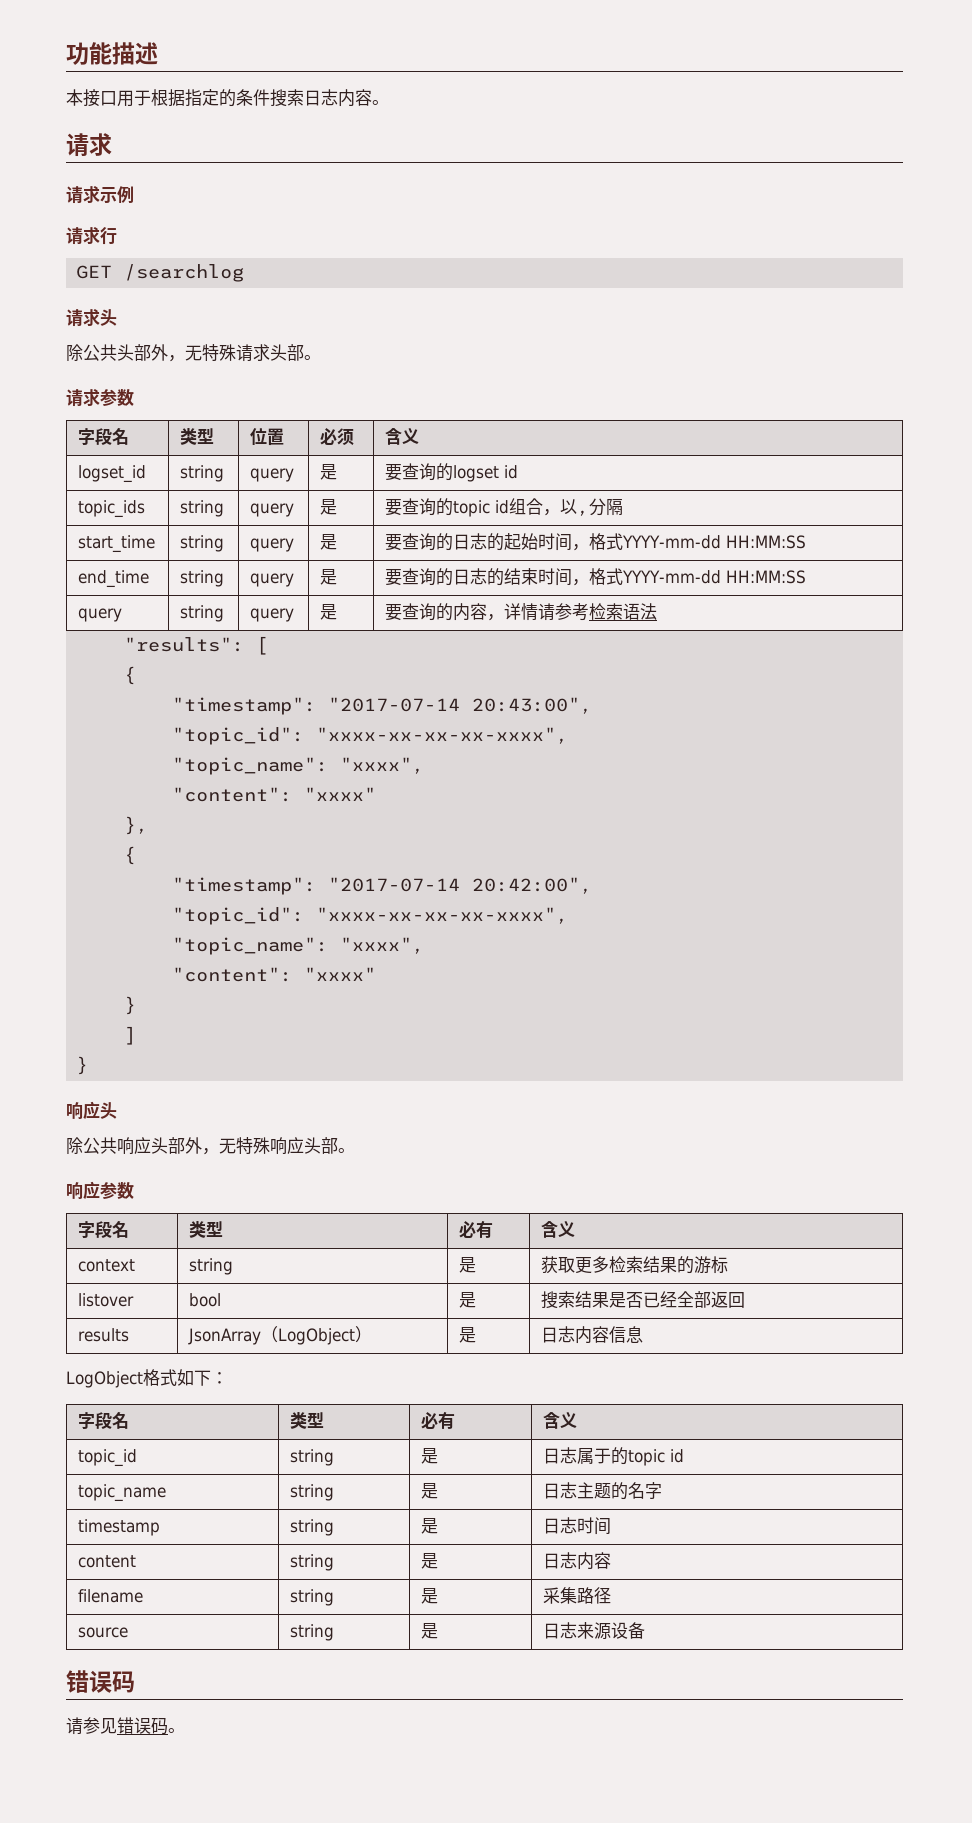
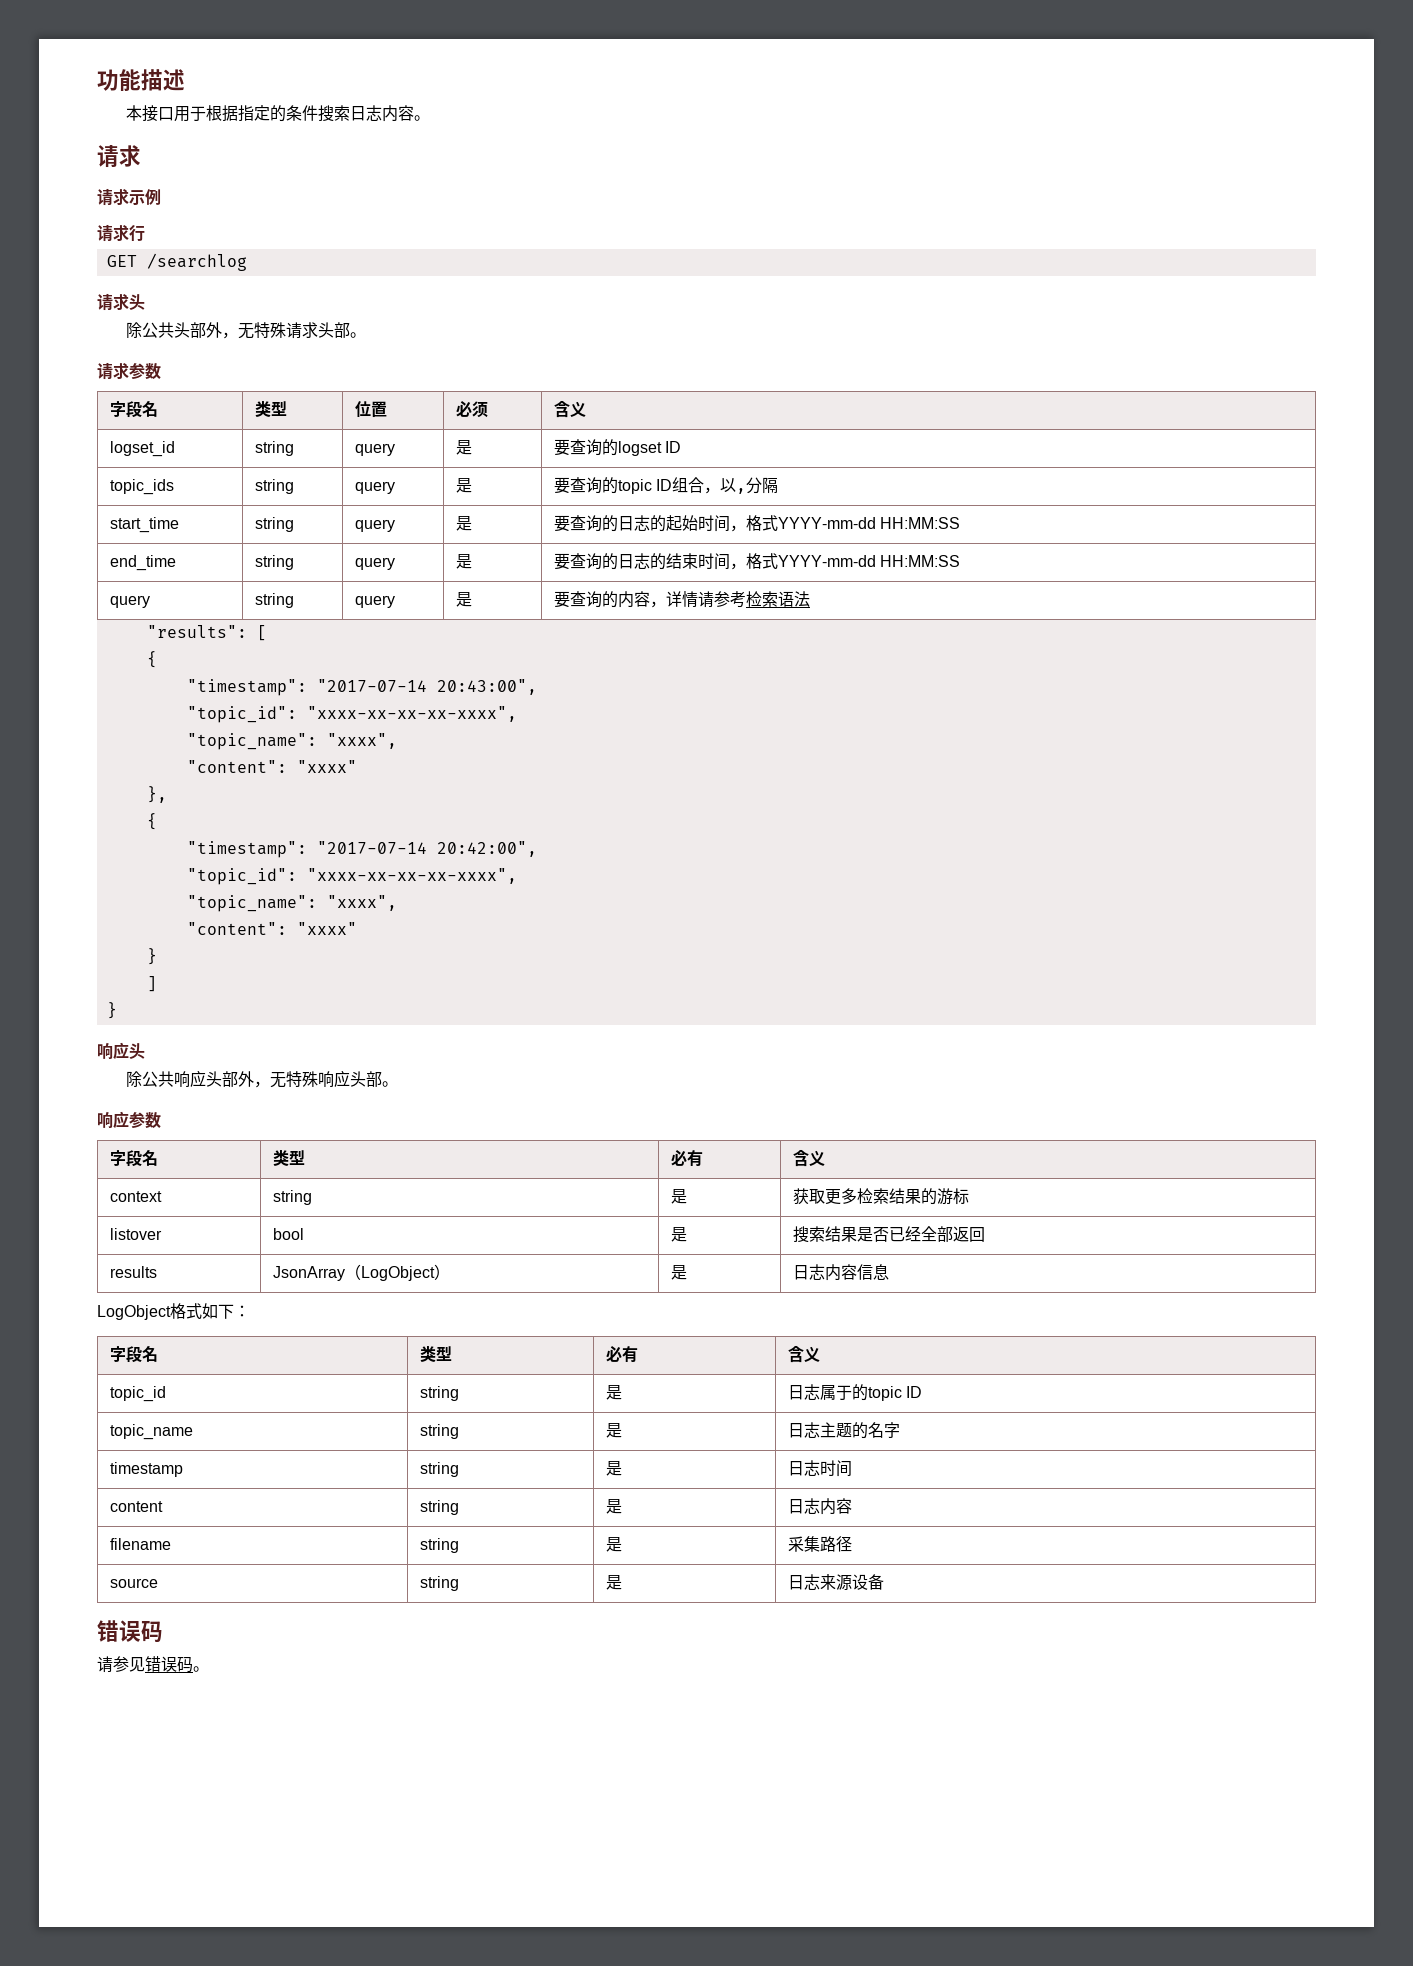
[504,465,519,479] id -> [664,441,681,453] ID
[495,500,510,514] id -> [655,479,672,491] ID
[670,1449,685,1463] id -> [905,1386,922,1398] ID

